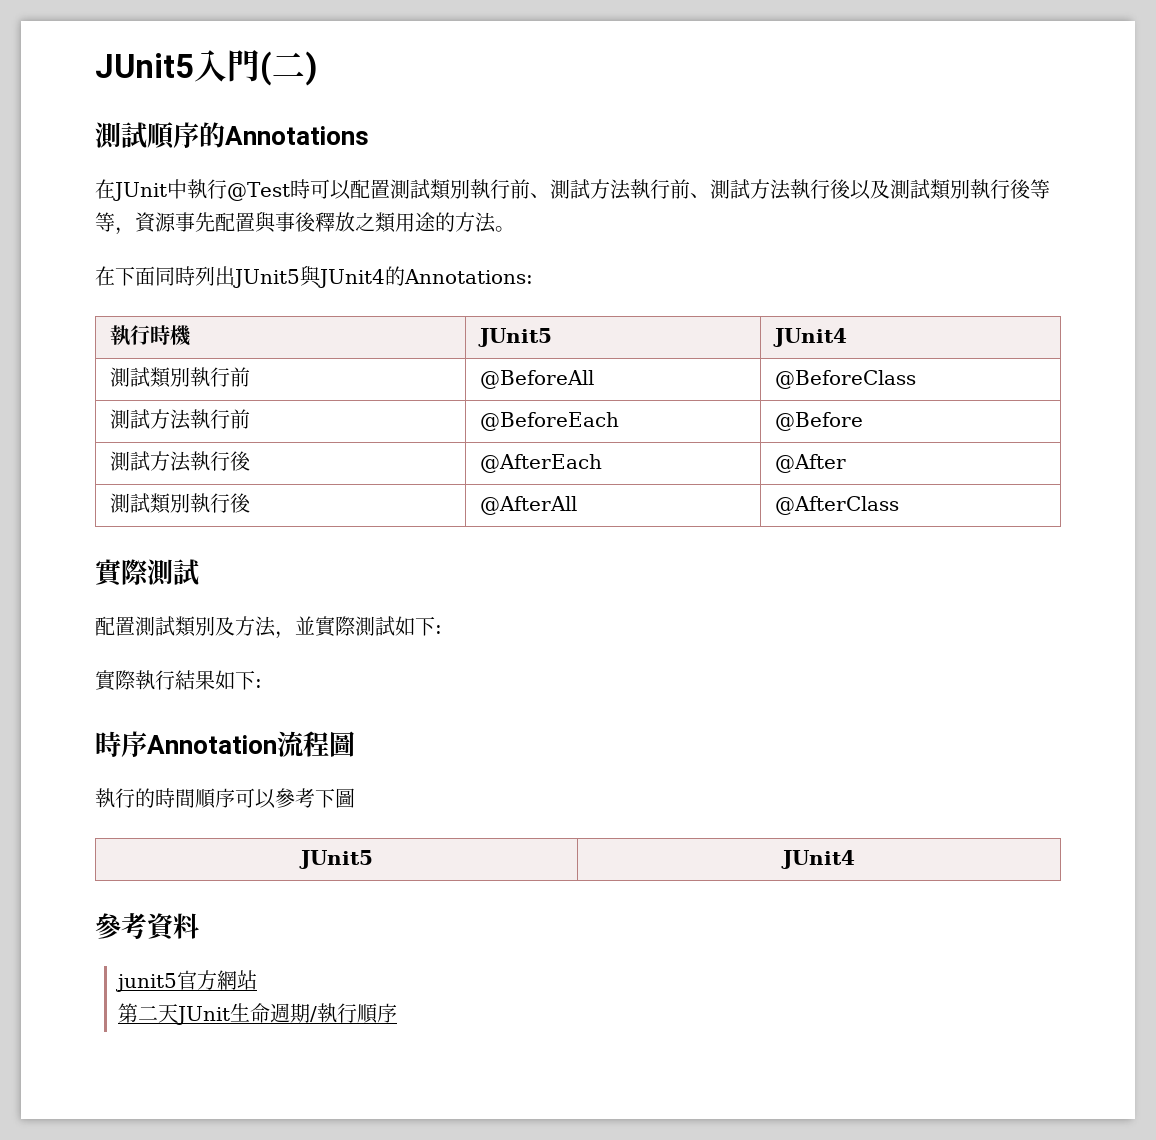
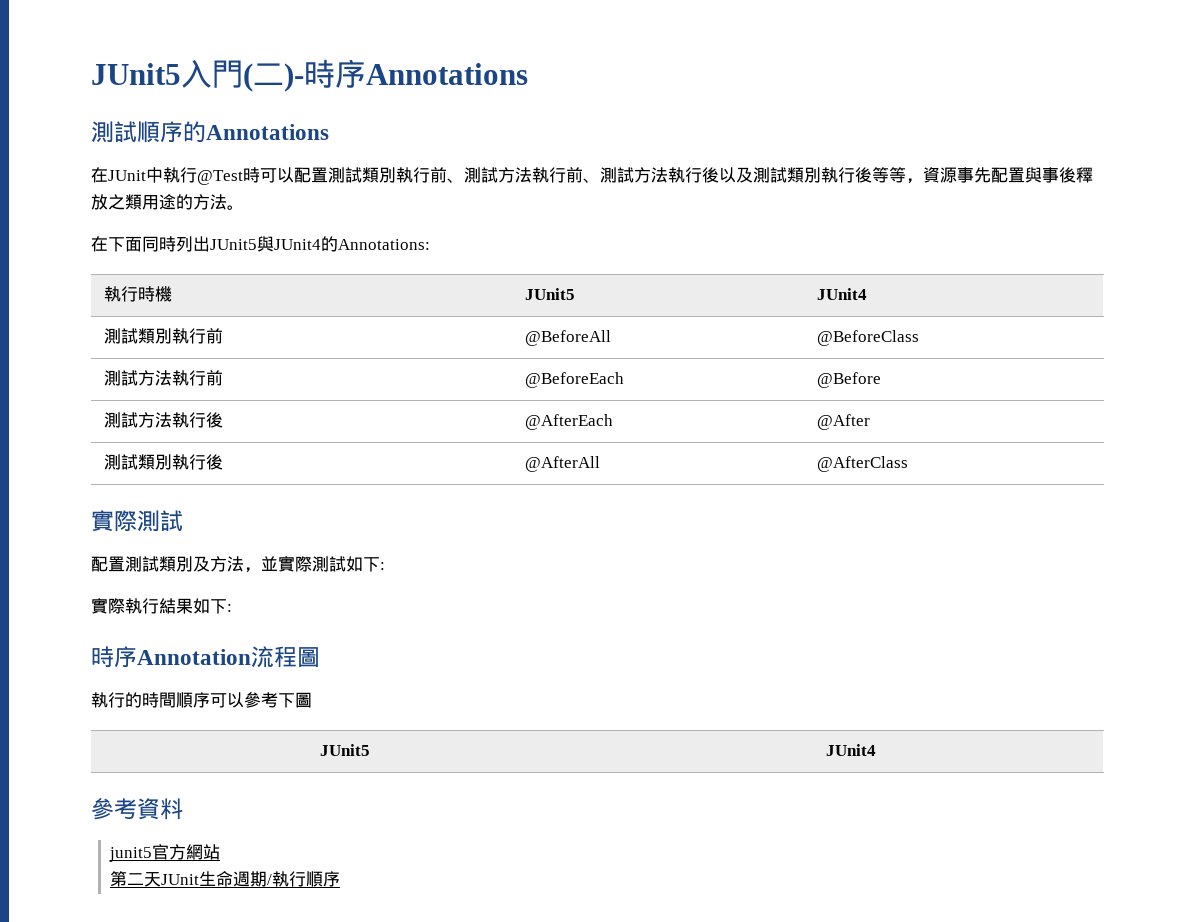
[305,51,317,86] ) -> [284,59,528,92] )-時序Annotations

